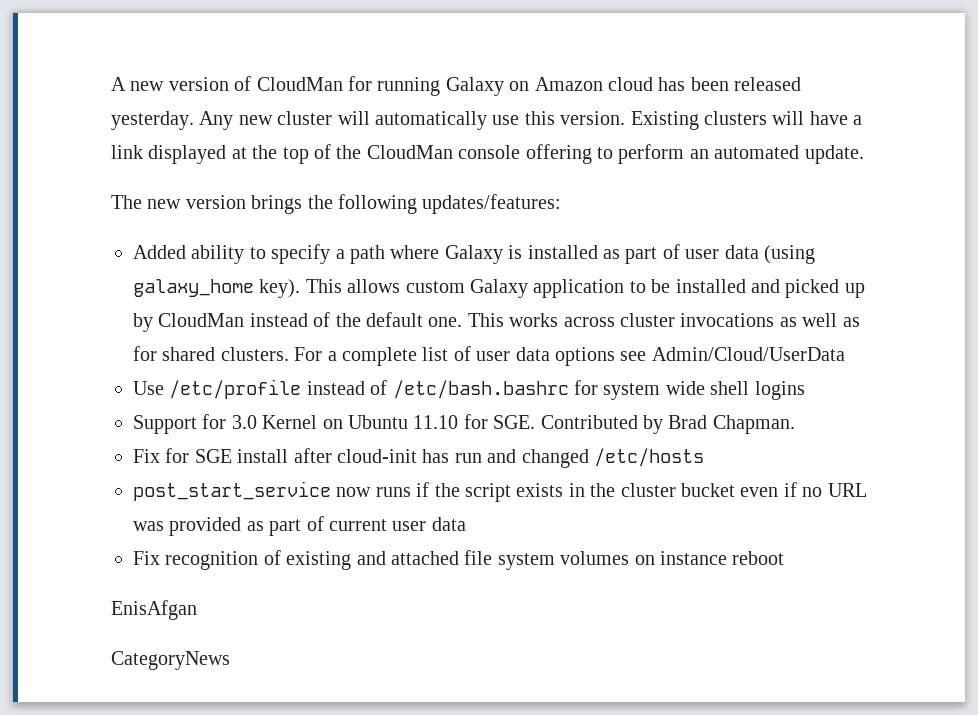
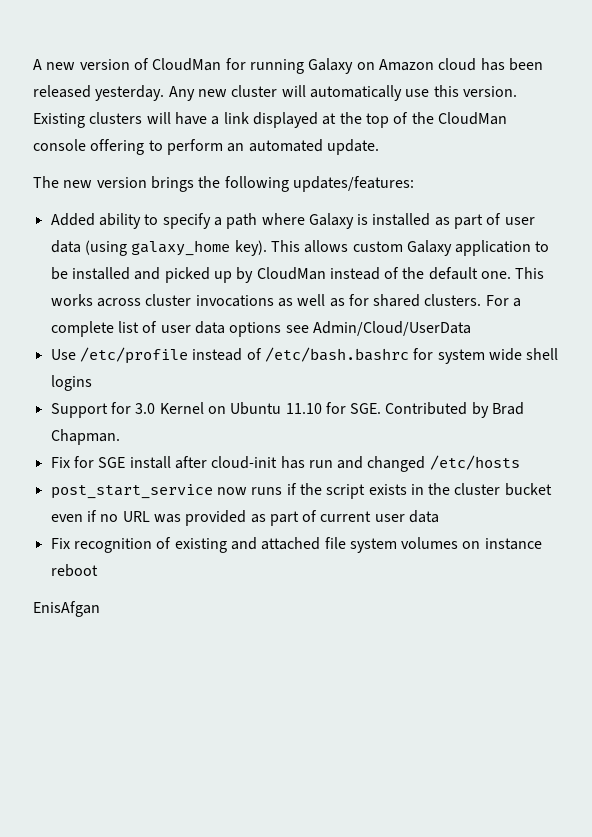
[111,651,230,670] // CategoryNews -> (100, 609) none

